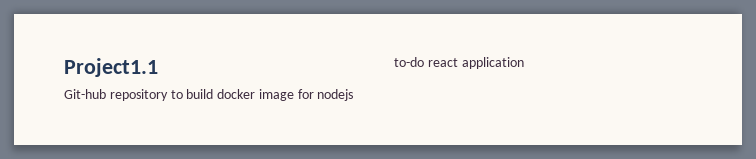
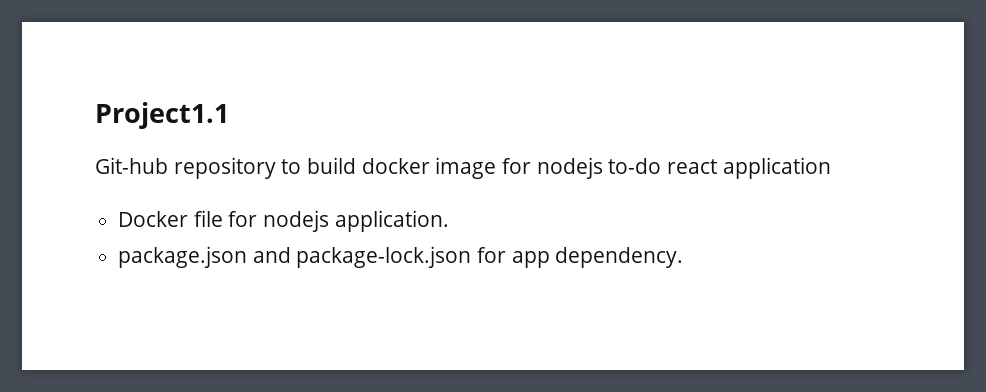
(524, 63) none -> [118,210,449,232] [118,246,684,268] // Docker file for nodejs application. // package.json and package-lock.json for app dependency.

